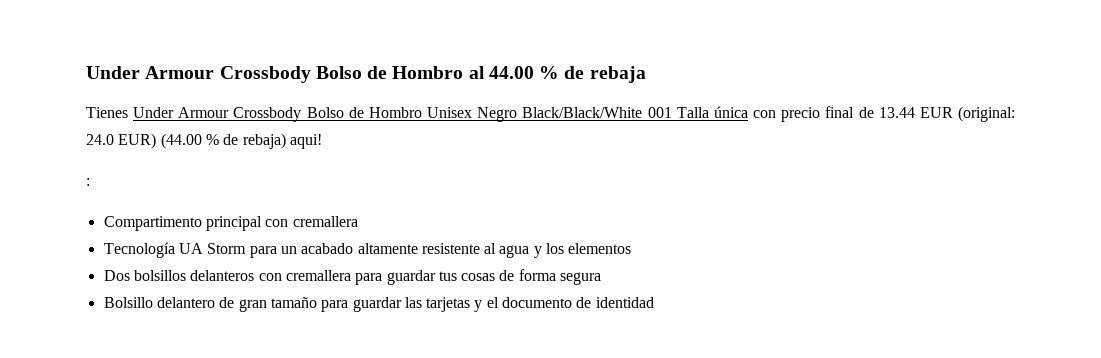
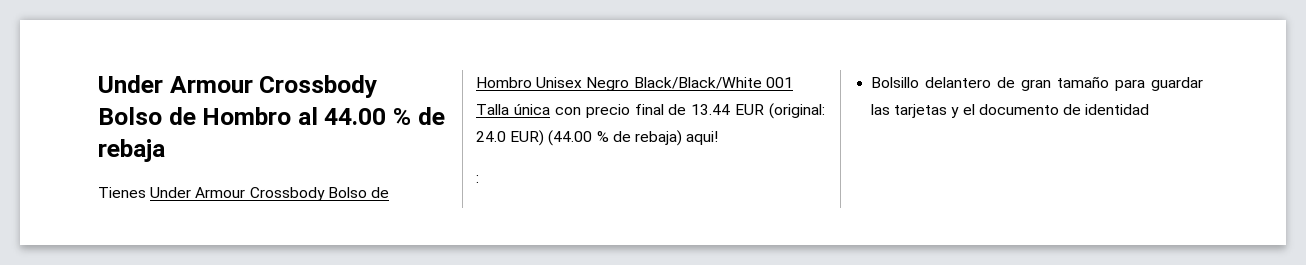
[103,216,358,231] [103,242,632,258] [103,269,602,285] // Compartimento principal con cremallera // Tecnología UA Storm para un acabado altamente resistente al agua y los elementos // Dos bolsillos delanteros con cremallera para guardar tus cosas de forma segura -> (479, 179) none

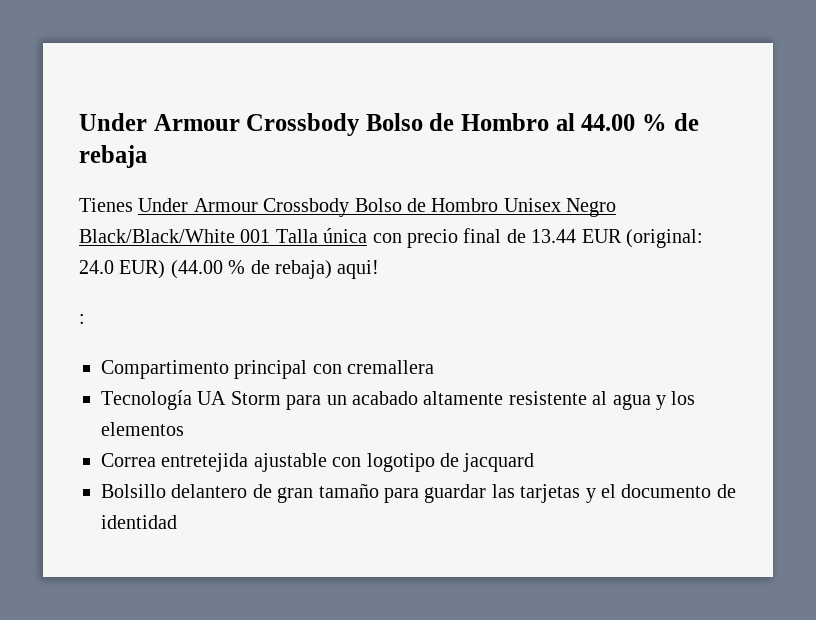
(479, 179) none -> [101,360,435,379] [101,390,696,410] [101,422,184,436] [101,453,535,472] // Compartimento principal con cremallera // Tecnología UA Storm para un acabado altamente resistente al agua y los elementos // Correa entretejida ajustable con logotipo de jacquard

